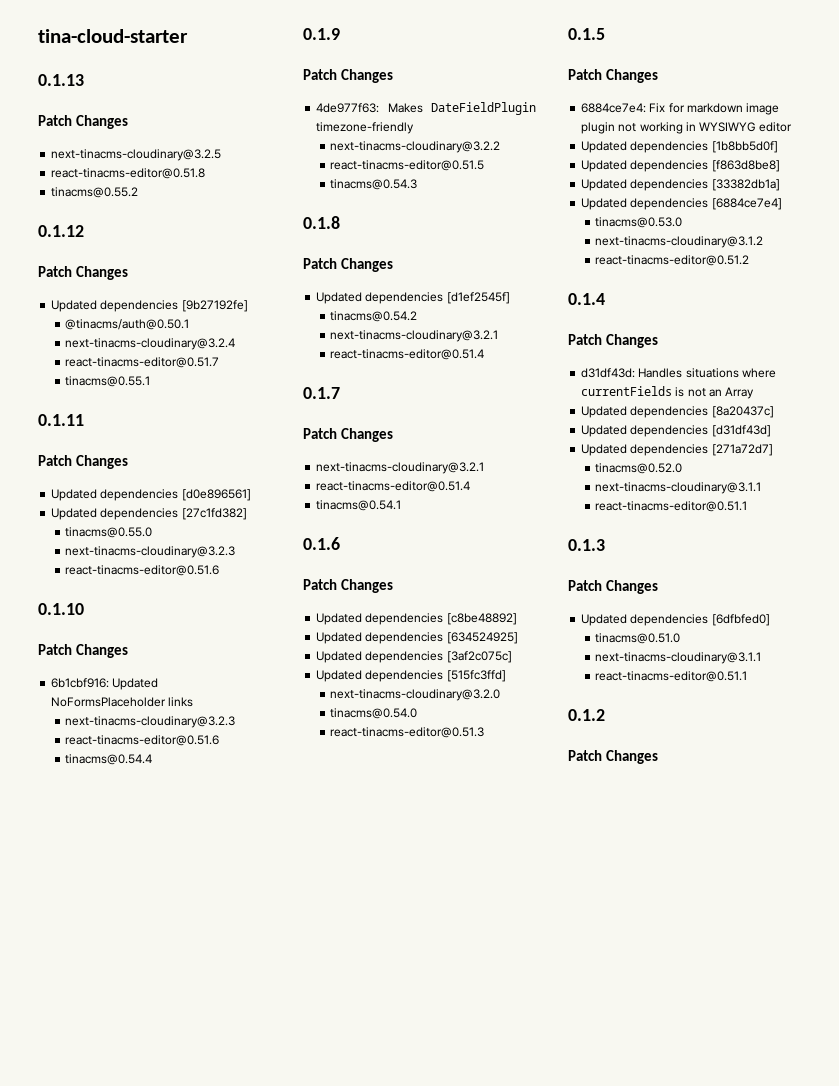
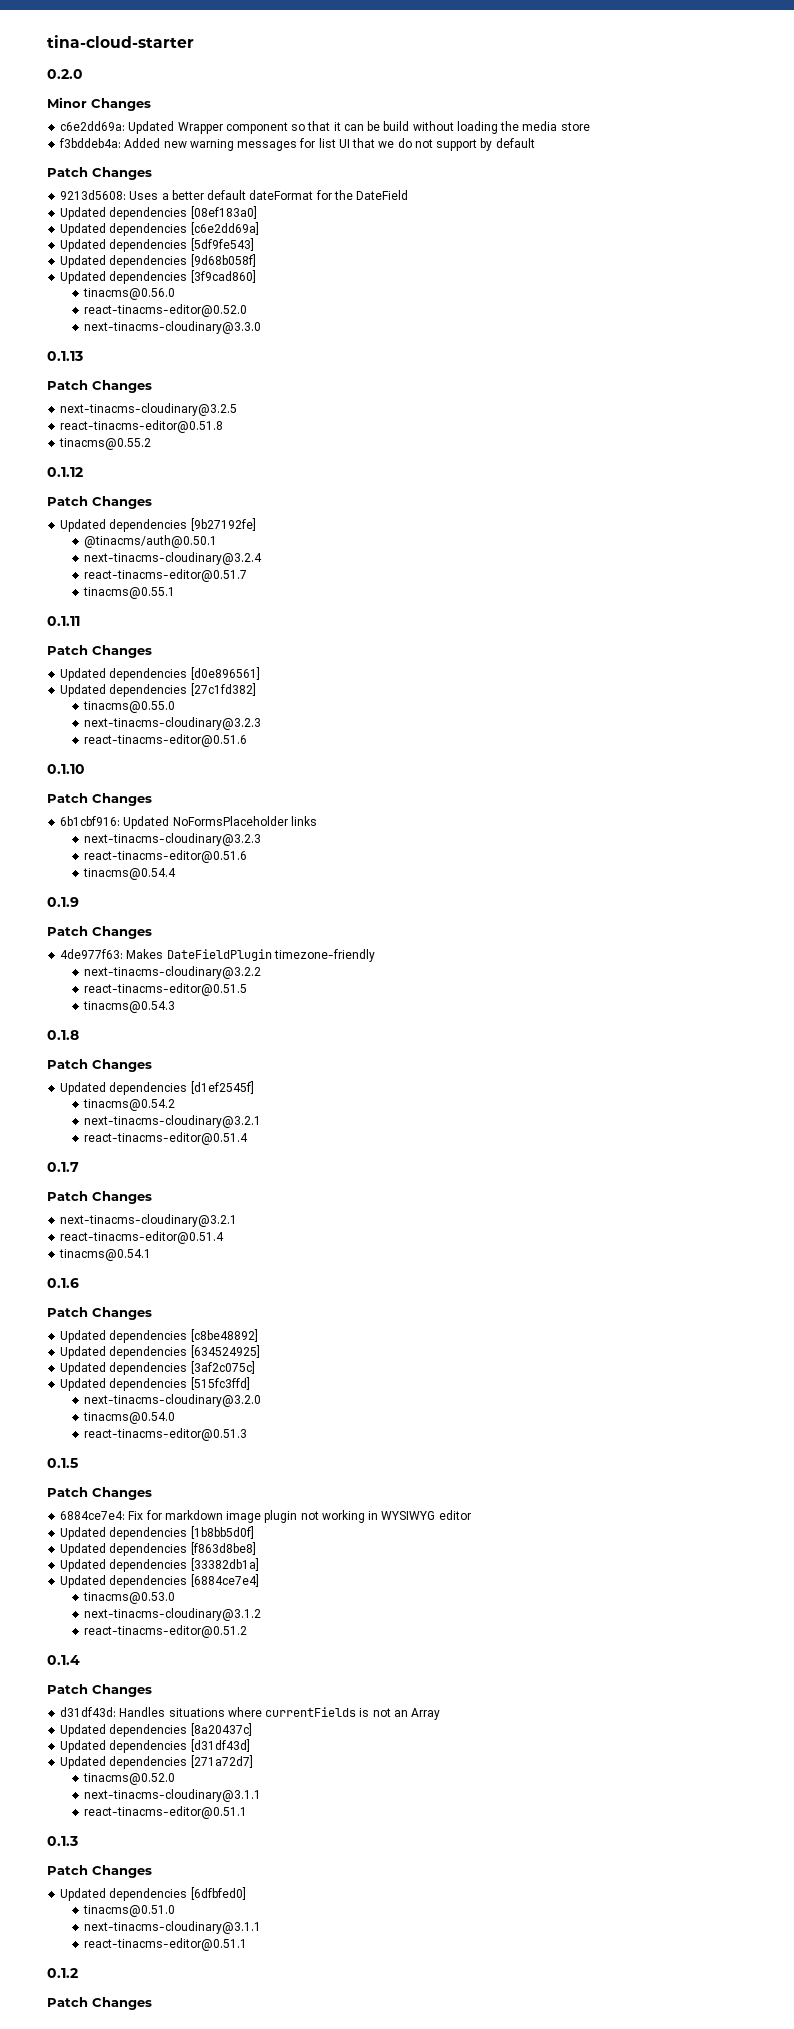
(188, 36) none -> [47,69,83,79] [47,97,151,111] [60,121,590,134] [59,138,535,151] [47,167,152,180] [60,190,409,200] [60,206,257,220] [60,222,259,236] [60,238,254,252] [60,254,256,268] [60,270,256,284] [83,288,176,300] [84,304,248,317] [84,321,262,334] // 0.2.0 // Minor Changes // c6e2dd69a: Updated Wrapper component so that it can be build without loading the media store // f3bddeb4a: Added new warning messages for list UI that we do not support by default // Patch Changes // 9213d5608: Uses a better default dateFormat for the DateField // Updated dependencies [08ef183a0] // Updated dependencies [c6e2dd69a] // Updated dependencies [5df9fe543] // Updated dependencies [9d68b058f] // Updated dependencies [3f9cad860] // tinacms@0.56.0 // react-tinacms-editor@0.52.0 // next-tinacms-cloudinary@3.3.0

